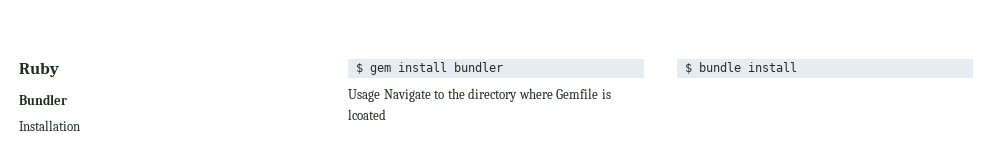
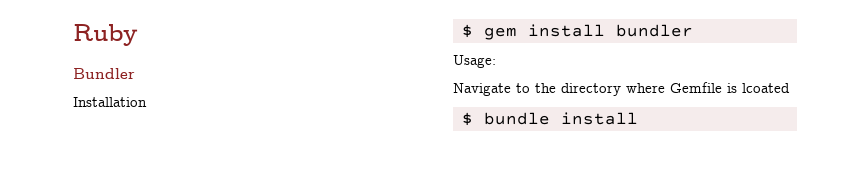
[348,89,380,102] Usage -> [453,55,496,68] Usage: //

